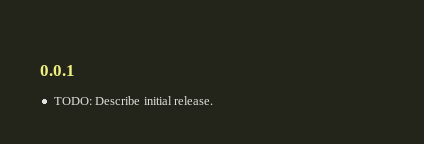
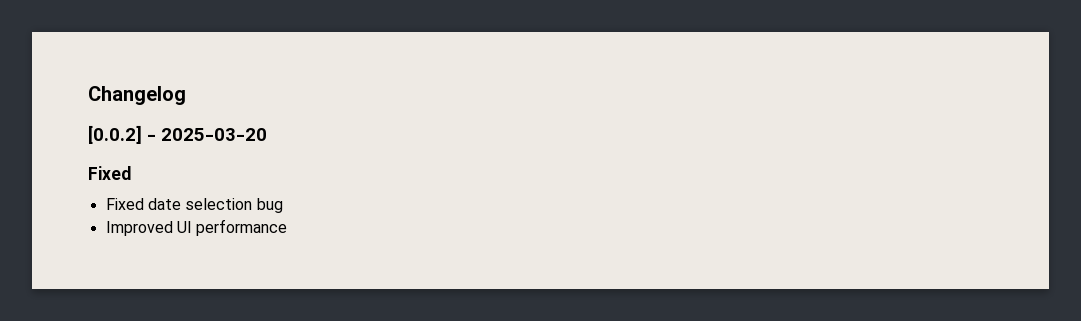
[40,65,75,76] [53,96,213,105] 0.0.1 // TODO: Describe initial release. -> [88,86,186,105] [88,125,267,144] [88,166,131,180] [105,198,283,213] [105,219,288,236] Changelog // [0.0.2] - 2025-03-20 // Fixed // Fixed date selection bug // Improved UI performance

